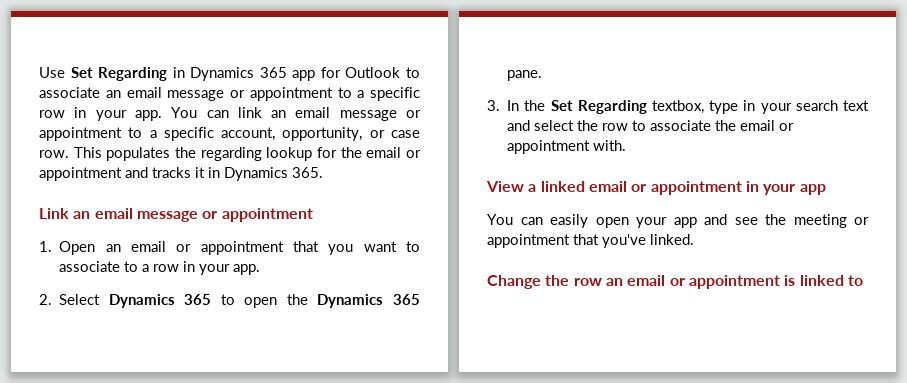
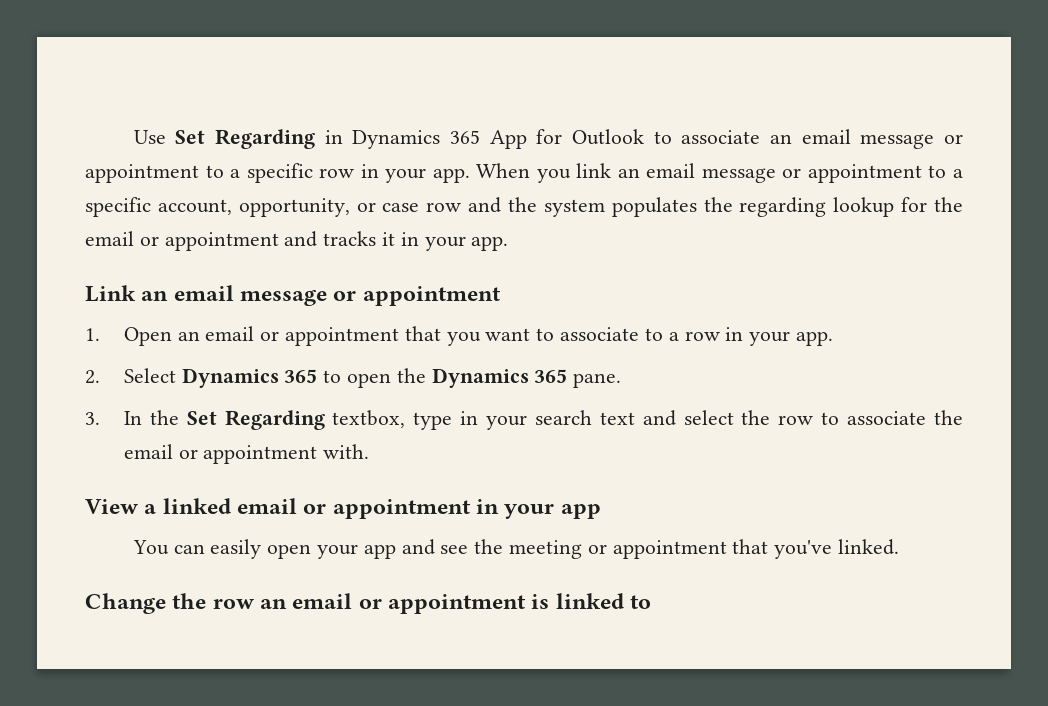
[292,70,316,81] app -> [489,130,527,149] App
[171,107,229,118] You can -> [476,163,571,183] When you
[39,147,102,158] row. This -> [426,197,605,217] row and the system
[224,167,323,181] Dynamics 365. -> [424,236,509,251] your app.

